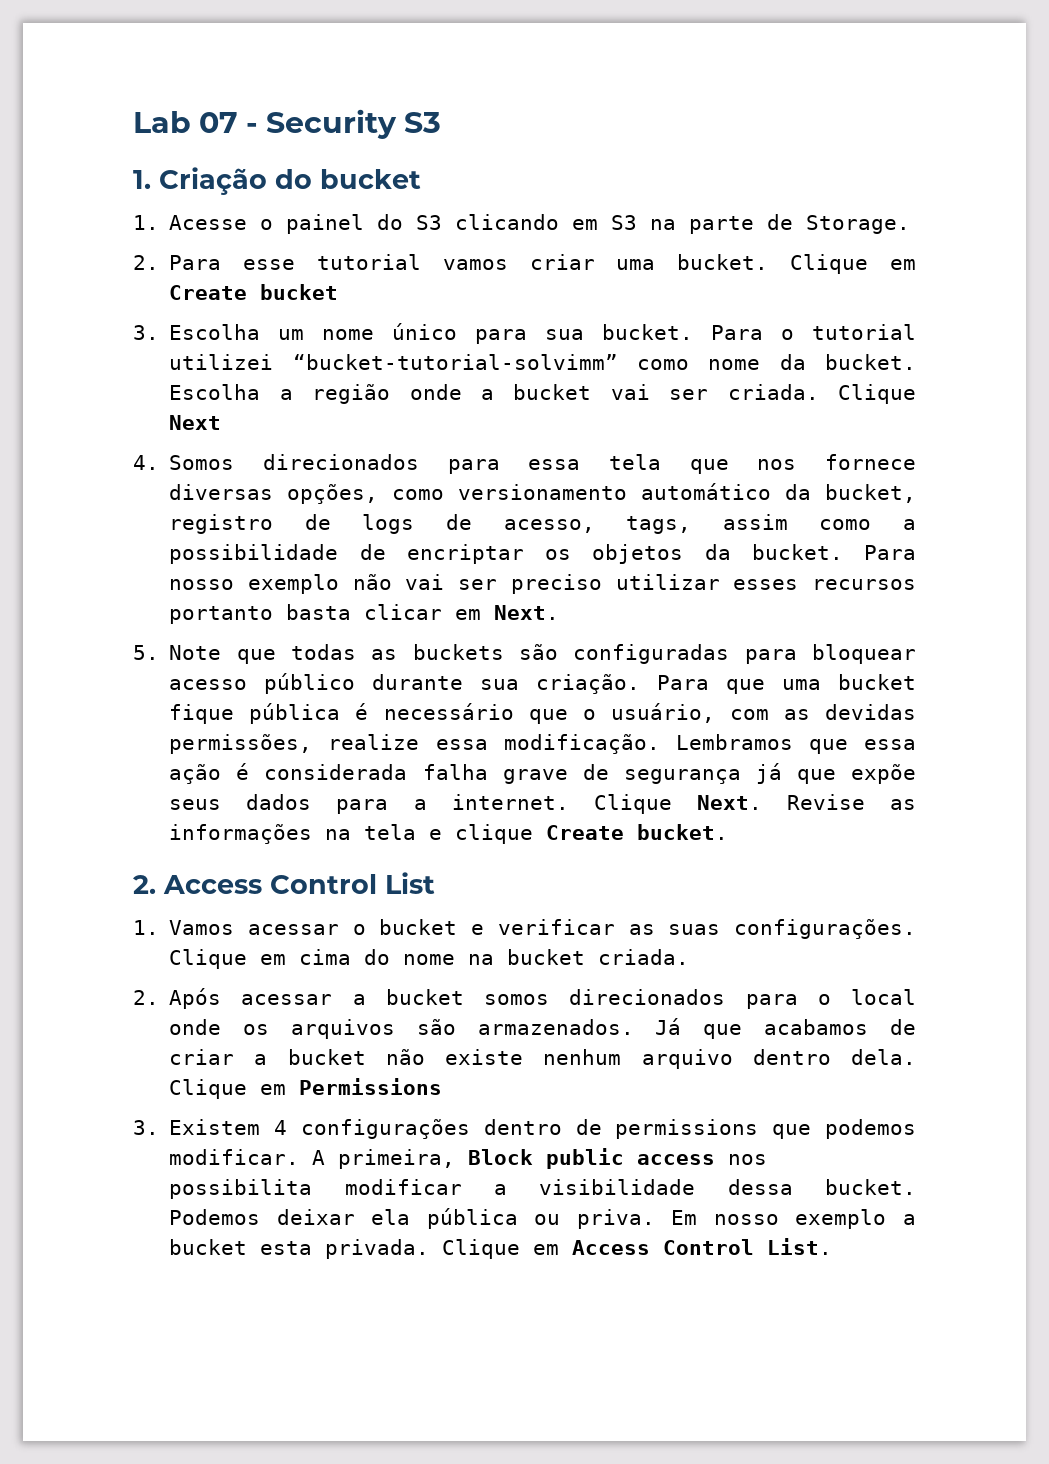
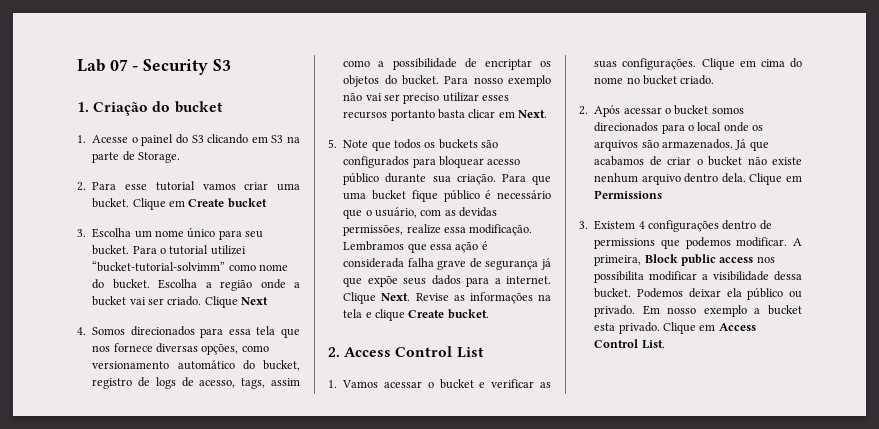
[545,329,585,340] sua -> [245,231,264,238] seu
[779,354,806,370] da -> [92,279,105,289] do
[727,384,819,400] criada. -> [167,296,202,306] criado.
[785,484,812,500] da -> [242,360,255,370] do
[704,544,731,560] da -> [384,75,397,85] do
[290,644,398,660] todas as -> [394,139,436,149] todos os
[573,644,730,664] configuradas -> [343,156,410,168] configurados
[249,703,341,724] pública -> [443,189,480,202] público
[468,949,690,965] na bucket criada. -> [626,75,715,85] no bucket criado.
[352,994,366,1005] a -> [665,108,671,114] o
[254,1054,268,1065] a -> [696,159,703,165] o
[426,1208,655,1229] pública ou priva. -> [747,287,802,300] [594,305,636,317] público ou privado.
[325,1239,430,1259] privada. -> [618,322,660,334] privado.

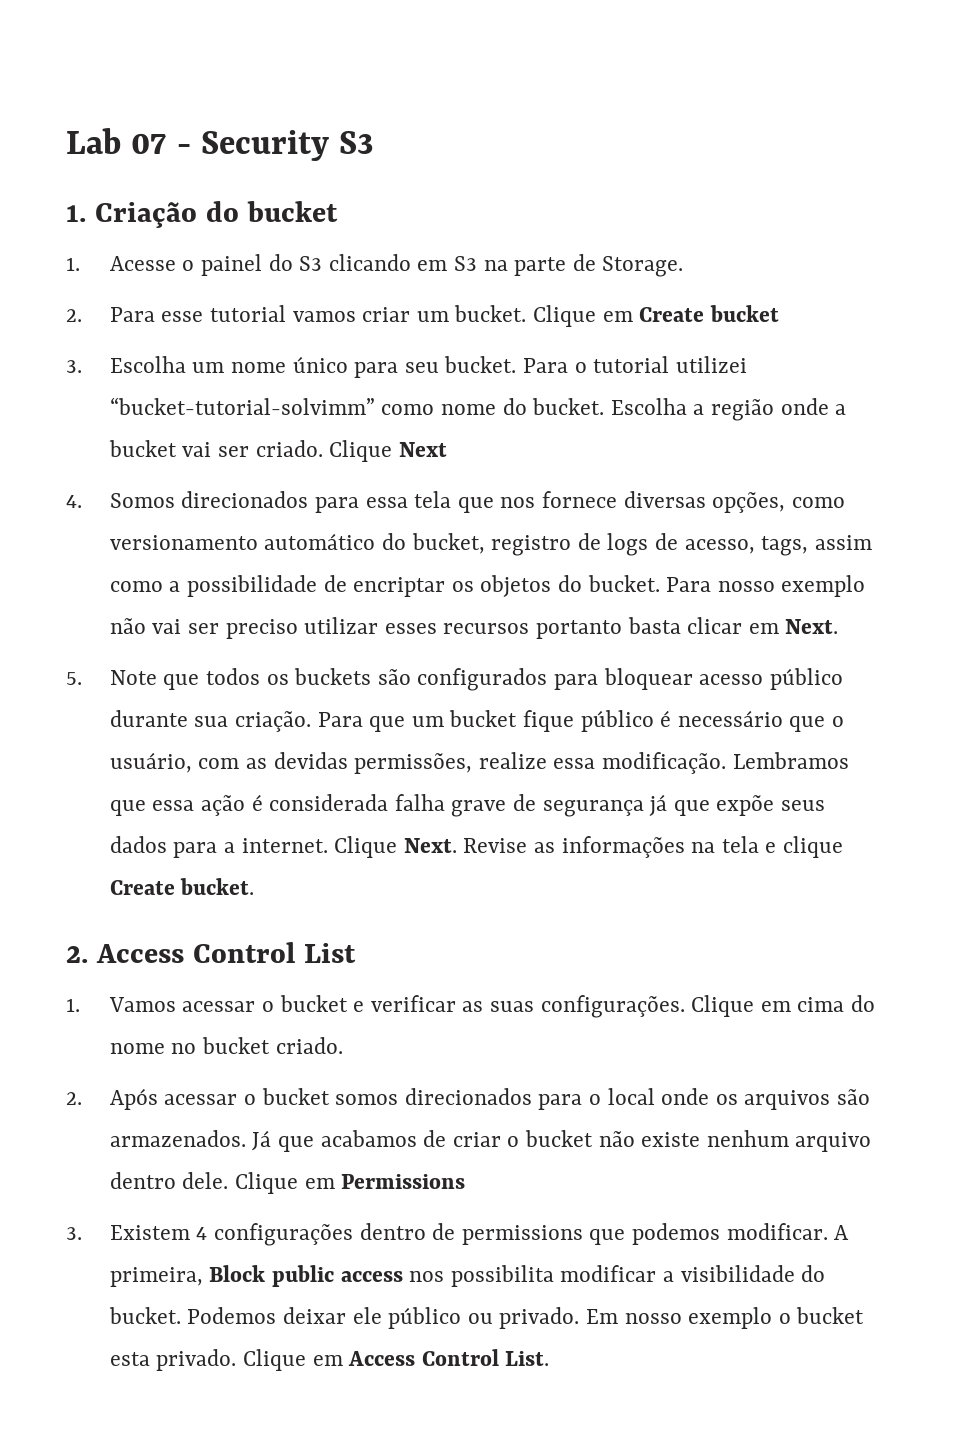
[277,183,300,191] uma -> [416,311,449,322] um
[343,192,367,200] uma -> [411,716,444,727] um
[721,173,746,183] dela. -> [182,1172,229,1189] dele.
[774,271,802,281] dessa -> [801,1265,826,1282] do
[726,288,742,297] ela -> [352,1307,382,1324] ele
[754,308,761,314] a -> [778,1313,791,1324] o

